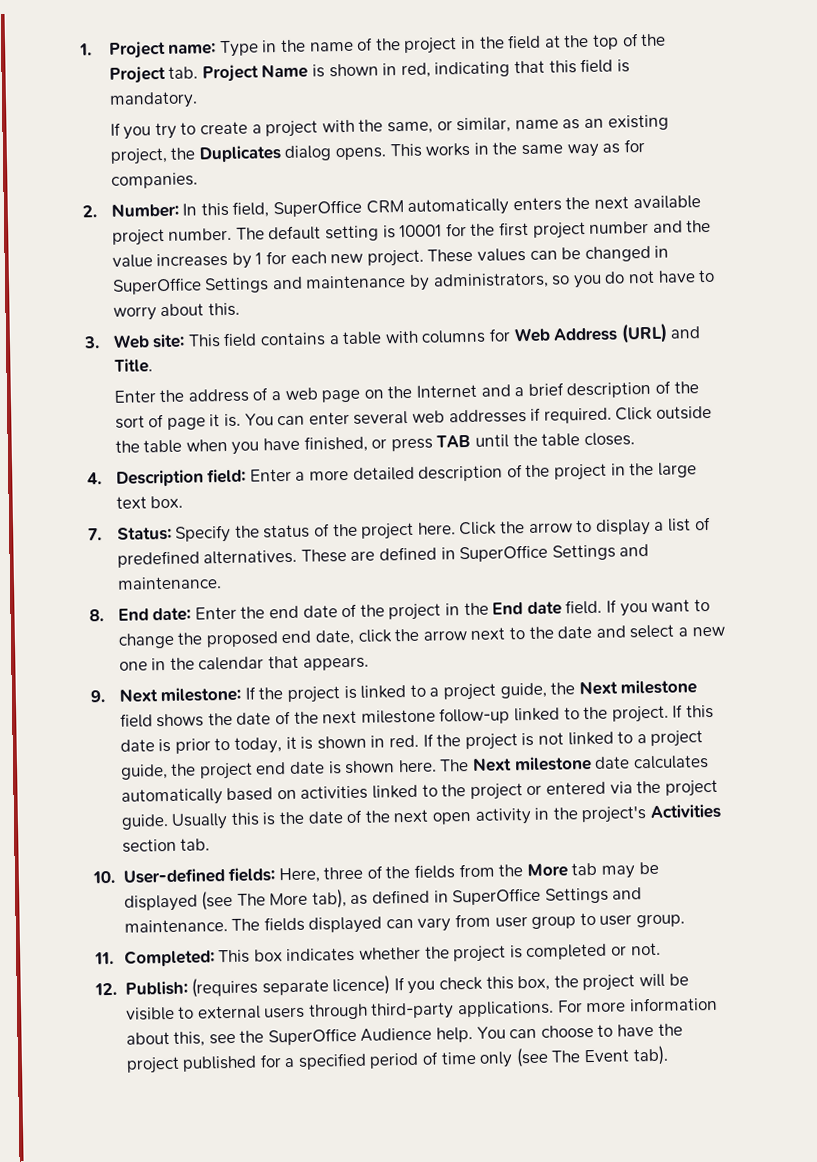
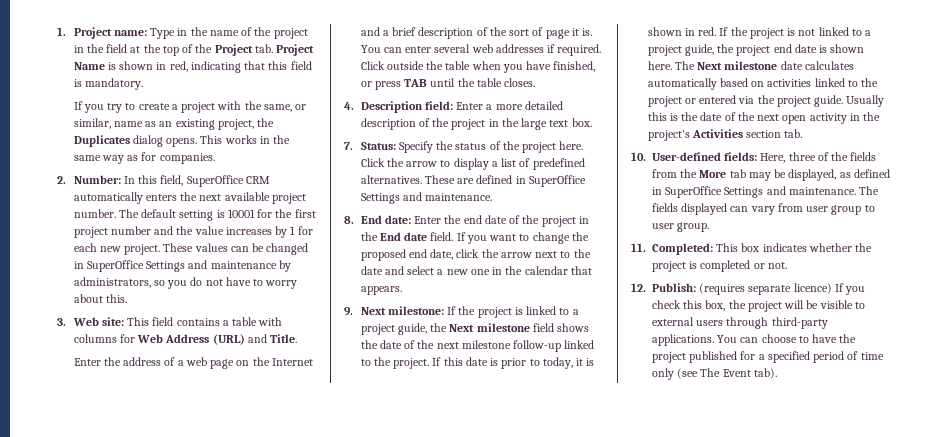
[123,889,347,912] displayed (see The More tab), -> [788,169,837,181] displayed,
[556,996,718,1013] [125,1026,474,1047] For more information about this, see the SuperOffice Audience help. -> (714, 340) none

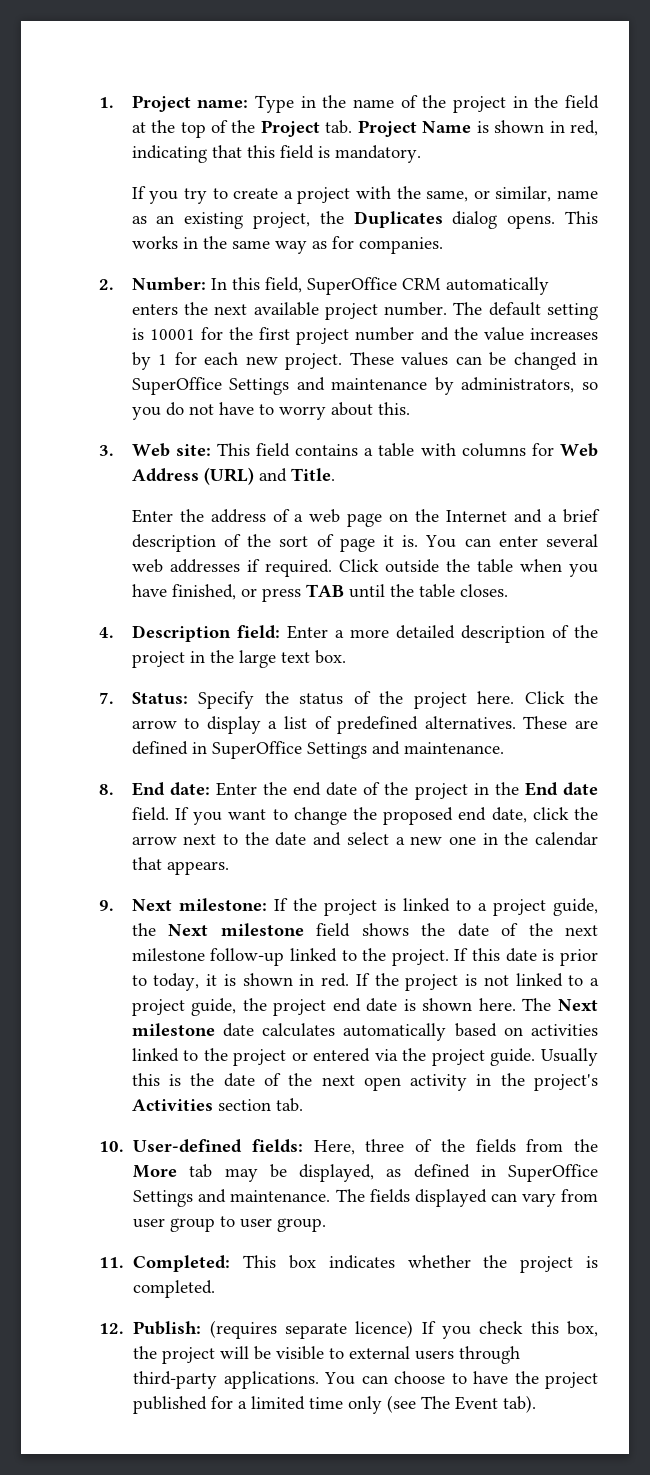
[700,260,787,272] completed or not. -> [133,1280,216,1298] completed.
[767,351,859,363] specified period of -> [251,1396,306,1410] limited

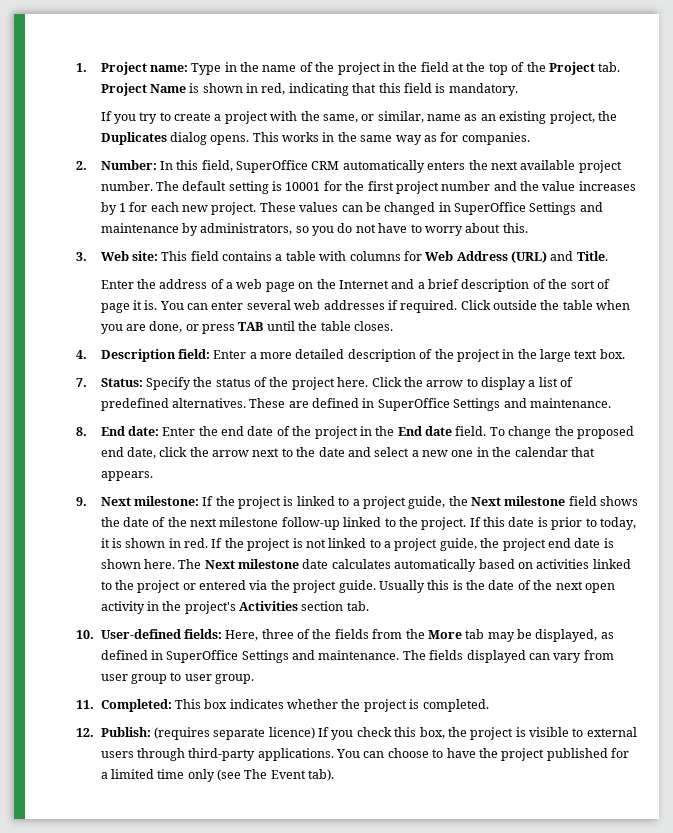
[131,584,236,600] have finished, -> [125,321,183,333] are done,
[174,807,288,825] If you want to -> [489,427,505,436] To
[220,1346,272,1360] will be -> [515,727,526,737] is

